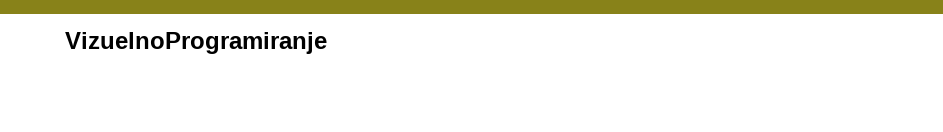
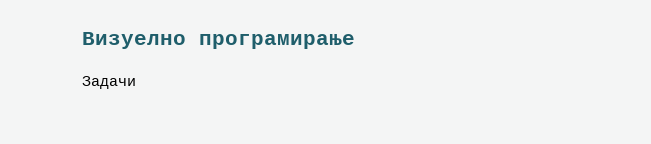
[65,32,327,54] VizuelnoProgramiranje -> [82,32,355,49] [82,76,136,89] Визуелно програмирање // Задачи

